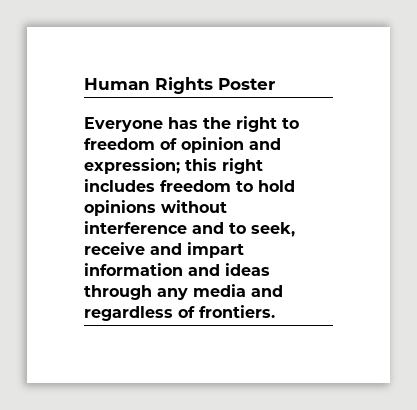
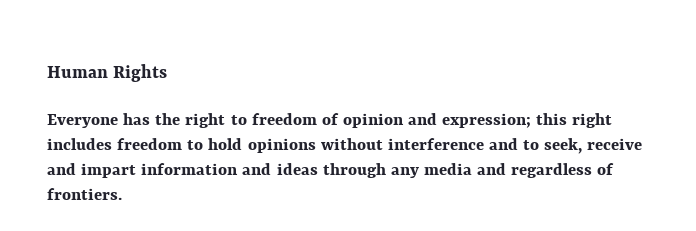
[218,78,275,90] Poster -> (168, 73) none

